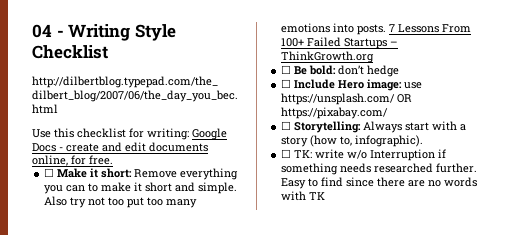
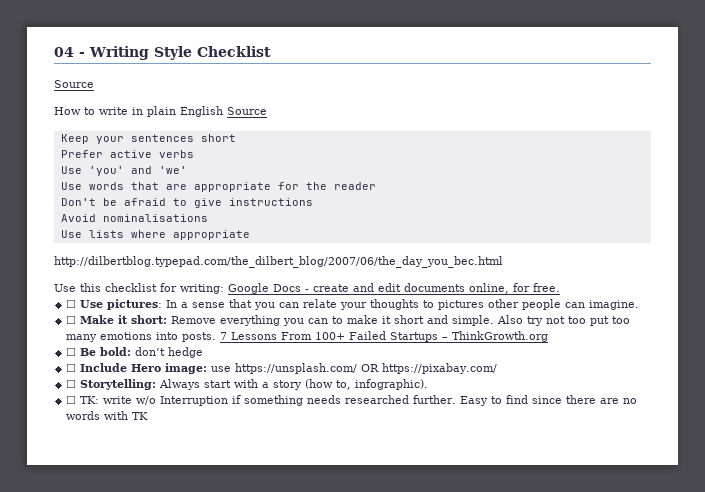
(108, 52) none -> [54,80,94,88] [54,106,267,117] [60,134,236,144] [60,150,194,158] [60,166,187,176] [60,182,376,192] [60,198,313,208] [60,214,208,222] [60,230,250,240] // Source // How to write in plain English Source // Keep your sentences short // Prefer active verbs // Use 'you' and 'we' // Use words that are appropriate for the reader // Don't be afraid to give instructions // Avoid nominalisations // Use lists where appropriate
(113, 160) none -> [66,299,640,310] // ☐ Use pictures: In a sense that you can relate your thoughts to pictures other people can imagine.

